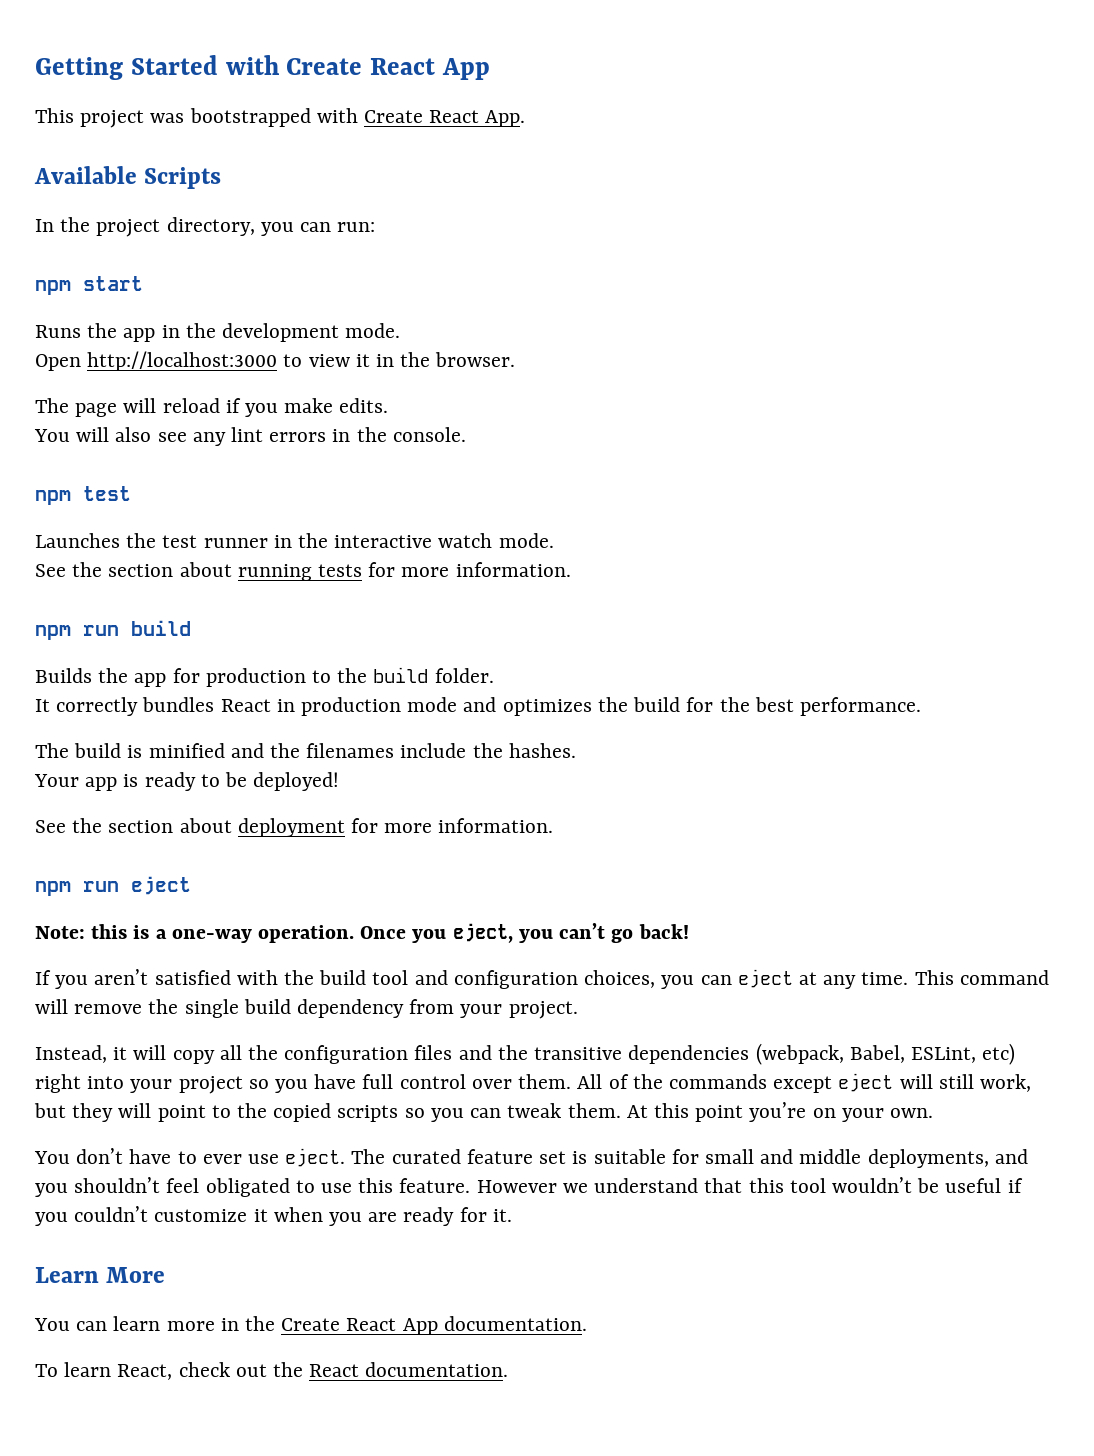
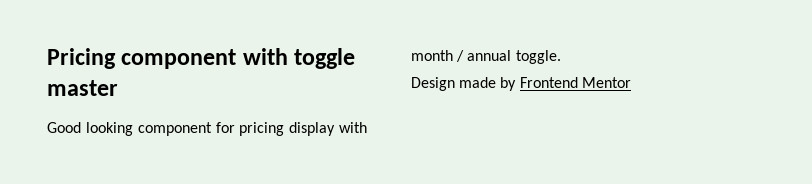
[35,55,491,80] [35,108,526,128] [34,166,222,189] [35,217,376,237] [35,276,143,295] [35,323,401,342] [35,351,516,371] [35,398,389,417] [34,427,466,446] [35,486,131,505] [35,533,554,548] [35,562,571,581] [35,620,191,640] [35,667,494,687] [35,697,921,716] [35,743,576,758] [34,772,340,791] [35,818,554,837] [35,876,191,896] [35,923,689,943] [35,969,1049,989] [35,999,578,1019] [35,1043,1016,1065] [35,1073,1031,1094] [34,1102,933,1122] [34,1148,1028,1168] [35,1177,1023,1197] [35,1206,512,1226] [35,1267,166,1283] [34,1316,587,1335] [35,1362,509,1380] Getting Started with Create React App // This project was bootstrapped with Create React App. // Available Scripts // In the project directory, you can run: // npm start // Runs the app in the development mode. // Open http://localhost:3000 to view it in the browser. // The page will reload if you make edits. // You will also see any lint errors in the console. // npm test // Launches the test runner in the interactive watch mode. // See the section about running tests for more information. // npm run build // Builds the app for production to the build folder. // It correctly bundles React in production mode and optimizes the build for the best performance. // The build is minified and the filenames include the hashes. // Your app is ready to be deployed! // See the section about deployment for more information. // npm run eject // Note: this is a one-way operation. Once you eject, you can’t go back! // If you aren’t satisfied with the build tool and configuration choices, you can eject at any time. This command will remove the single build dependency from your project. // Instead, it will copy all the configuration files and the transitive dependencies (webpack, Babel, ESLint, etc) right into your project so you have full control over them. All of the commands except eject will still work, but they will point to the copied scripts so you can tweak them. At this point you’re on your own. // You don’t have to ever use eject. The curated feature set is suitable for small and middle deployments, and you shouldn’t feel obligated to use this feature. However we understand that this tool wouldn’t be useful if you couldn’t customize it when you are ready for it. // Learn More // You can learn more in the Create React App documentation. // To learn React, check out the React documentation. -> [47,48,356,69] [47,80,118,96] [47,122,367,136] [411,50,561,64] [411,77,631,91] Pricing component with toggle master // Good looking component for pricing display with month / annual toggle. // Design made by Frontend Mentor

